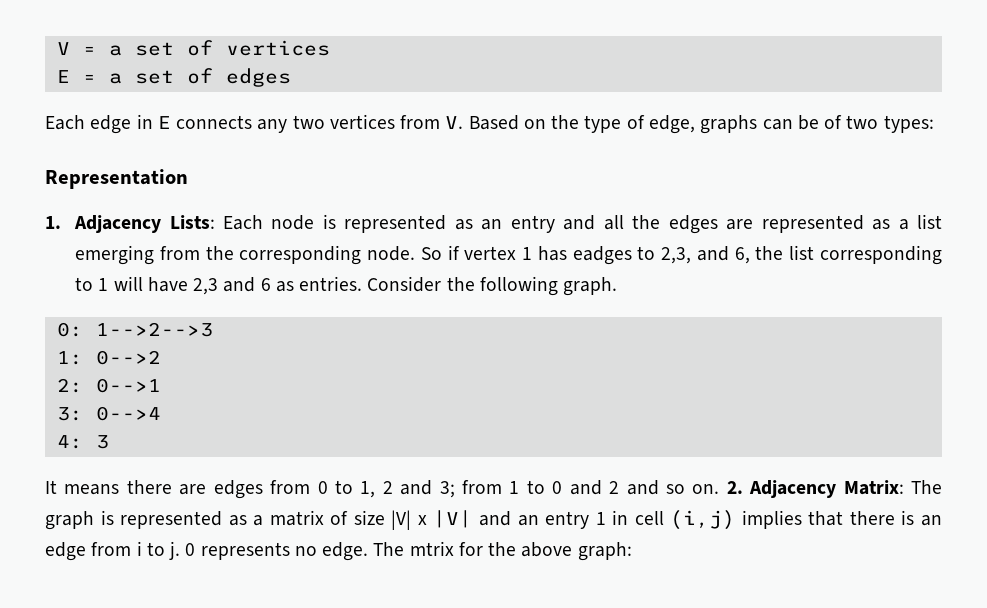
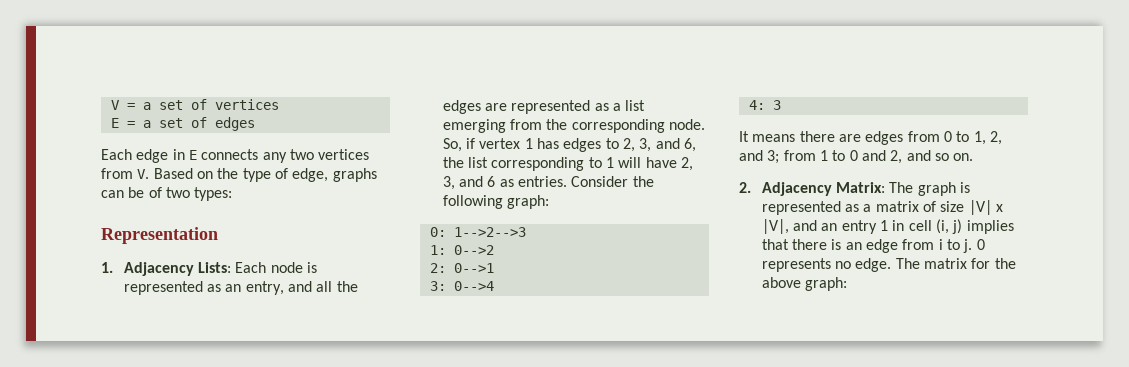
[510,215,555,233] entry -> [245,281,284,295] entry,
[420,247,442,260] So -> [442,138,462,152] So,
[572,246,692,265] eadges to 2,3, -> [563,138,652,152] edges to 2, 3,
[193,278,219,295] 2,3 -> [681,157,694,171] [442,176,455,190] 2, 3,
[563,277,618,296] graph. -> [507,195,550,209] graph:
[382,481,393,494] 2 -> [989,131,1002,145] 2,
[609,481,620,494] 2 -> [890,150,903,164] 2,
(720, 489) none -> (974, 157) //
[433,510,473,528] |V| -> [761,219,789,234] |V|,
[670,510,736,530] (i,j) -> [936,219,963,234] (i, j)
[409,541,454,556] mtrix -> [924,258,968,269] matrix

